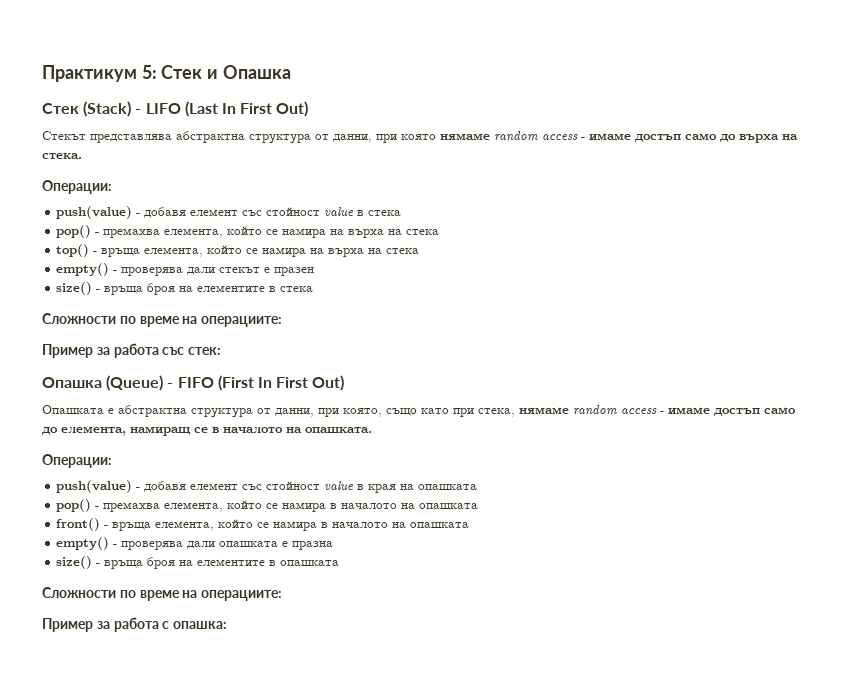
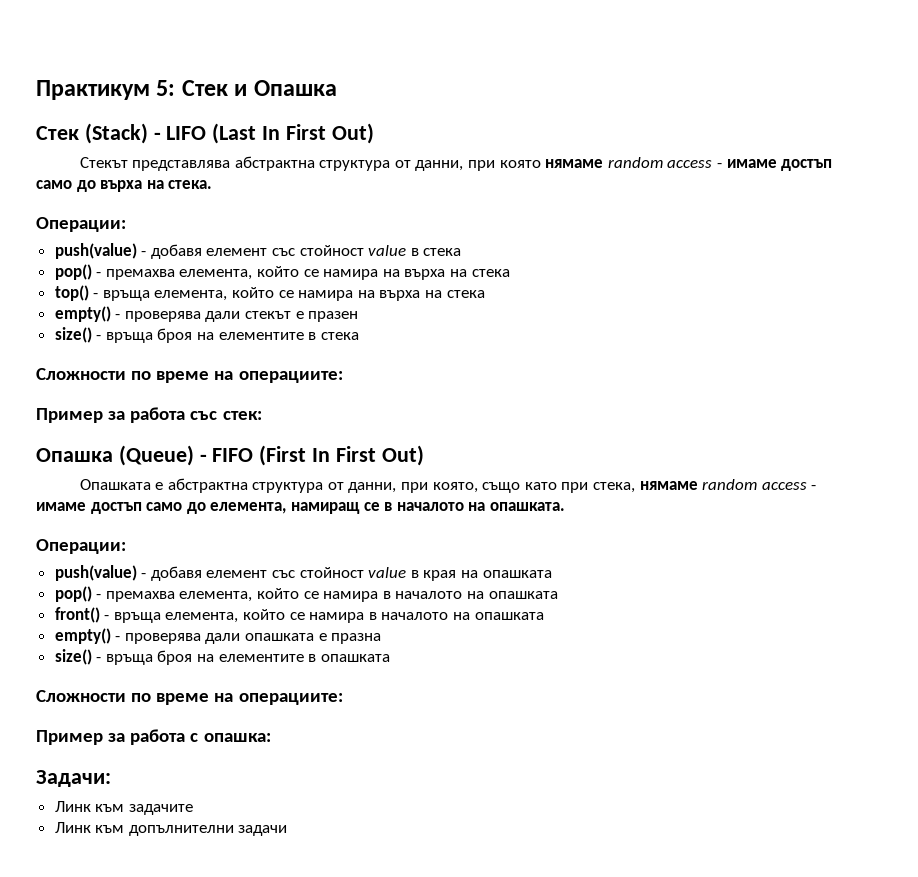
(228, 625) none -> [36,770,111,787] [54,801,193,815] [54,822,288,836] // Задачи: // Линк към задачите // Линк към допълнителни задачи

